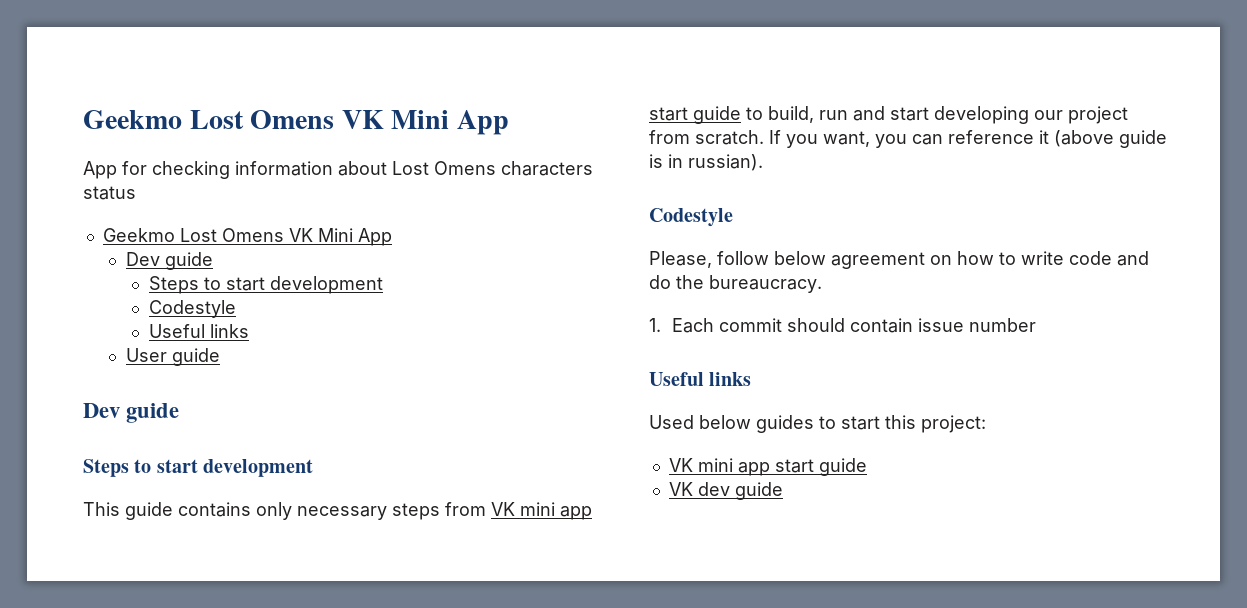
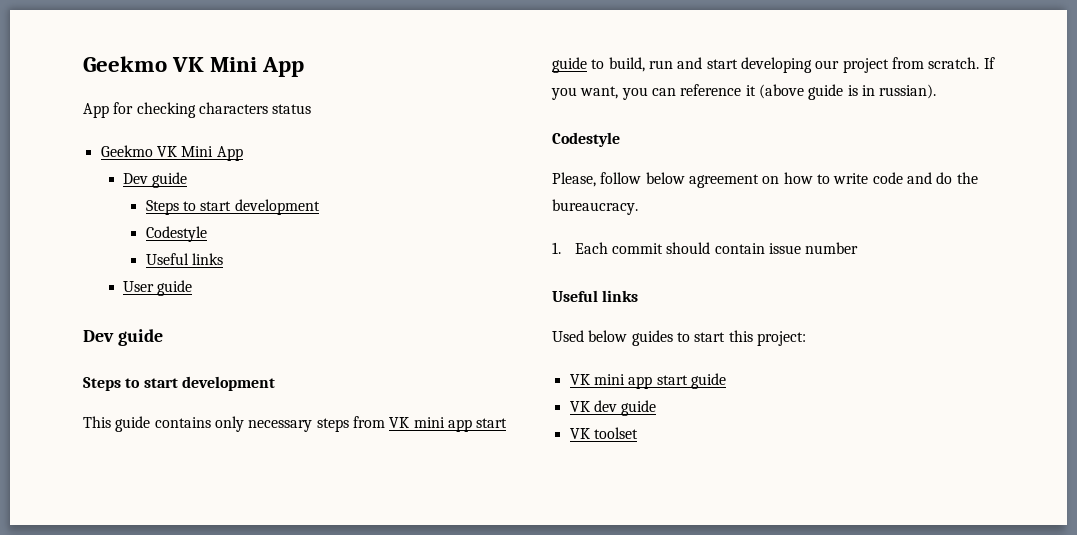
[83,110,335,129] Geekmo Lost Omens -> [83,56,167,72] Geekmo
[235,161,496,176] information about Lost Omens -> (196, 110) none
[179,228,284,242] Lost Omens -> (153, 151) none
(783, 491) none -> [569,427,638,439] // VK toolset

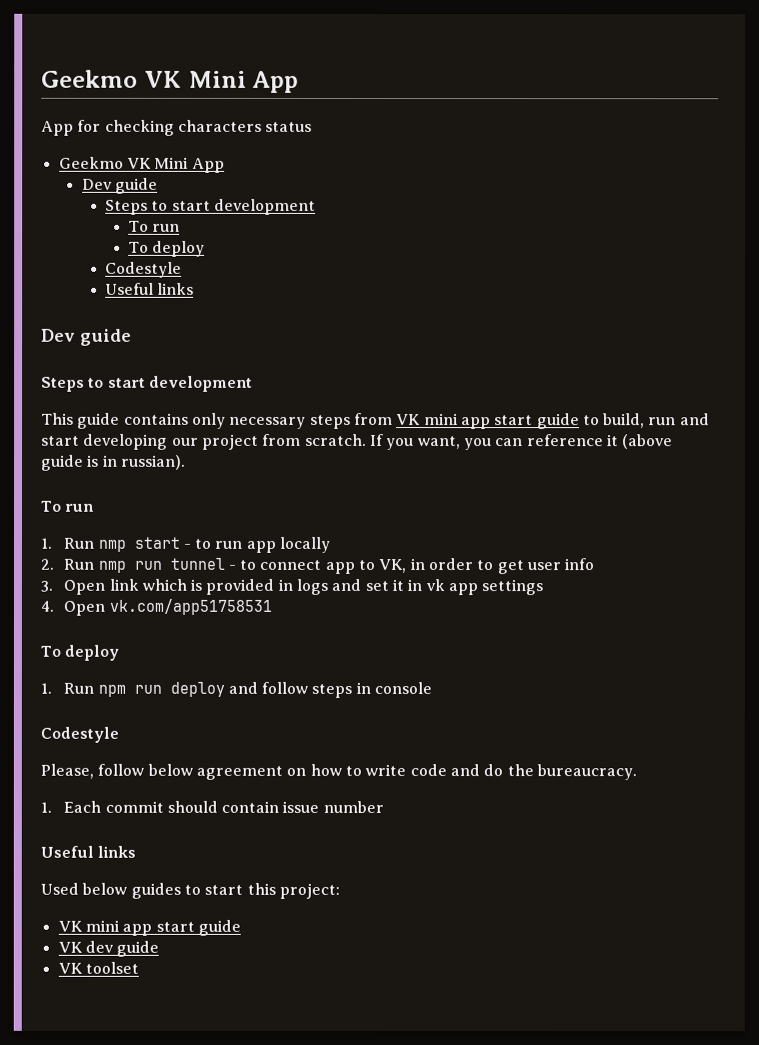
(320, 207) none -> [128,220,181,232] [128,240,206,257] // To run // To deploy
[123,280,193,296] // User guide -> (195, 288) none
(937, 91) none -> [41,500,96,512] [40,536,331,553] [40,557,595,575] [40,578,544,596] [40,598,272,616] [40,644,120,661] [40,681,433,698] // To run // 1. Run nmp start - to run app locally // 2. Run nmp run tunnel - to connect app to VK, in order to get user info // 3. Open link which is provided in logs and set it in vk app settings // 4. Open vk.com/app51758531 // To deploy // 1. Run npm run deploy and follow steps in console

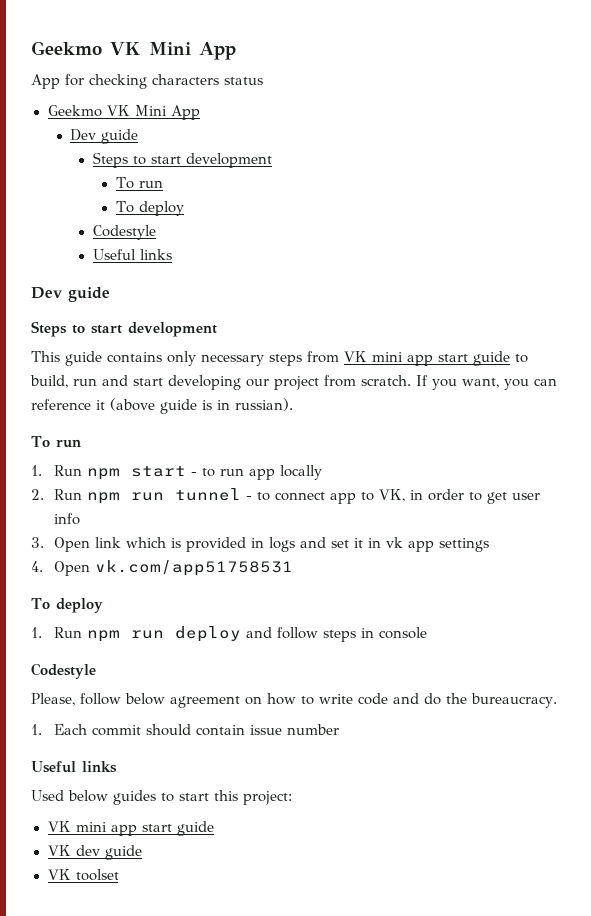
[97,539,126,552] nmp -> [86,468,120,480] npm
[97,560,126,573] nmp -> [86,492,120,504] npm

